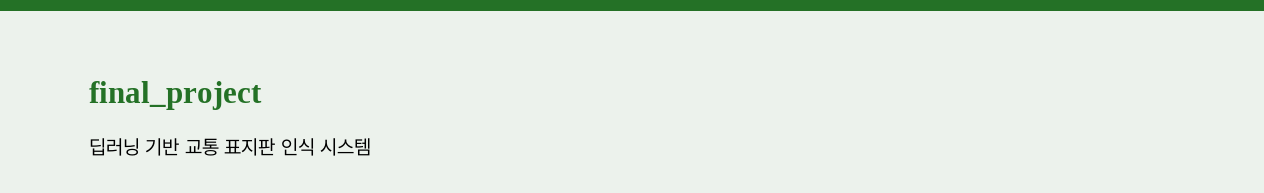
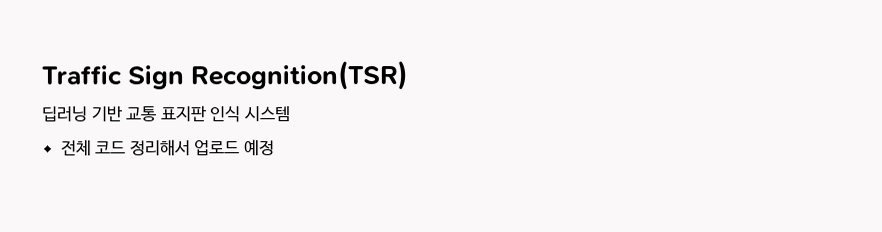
[89,81,262,110] final_project -> [41,60,409,91] Traffic Sign Recognition(TSR)
(371, 147) none -> [60,139,276,156] // 전체 코드 정리해서 업로드 예정

